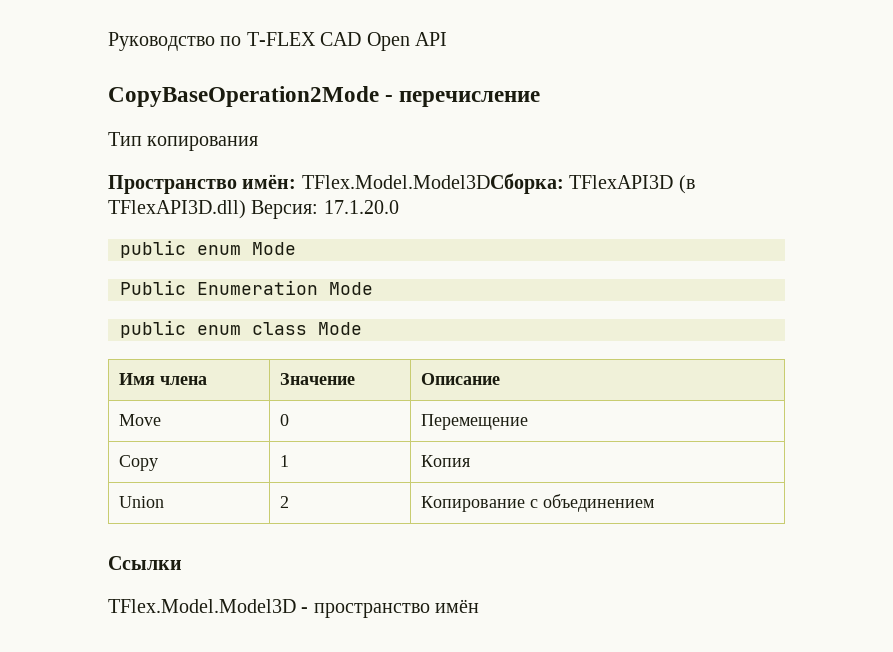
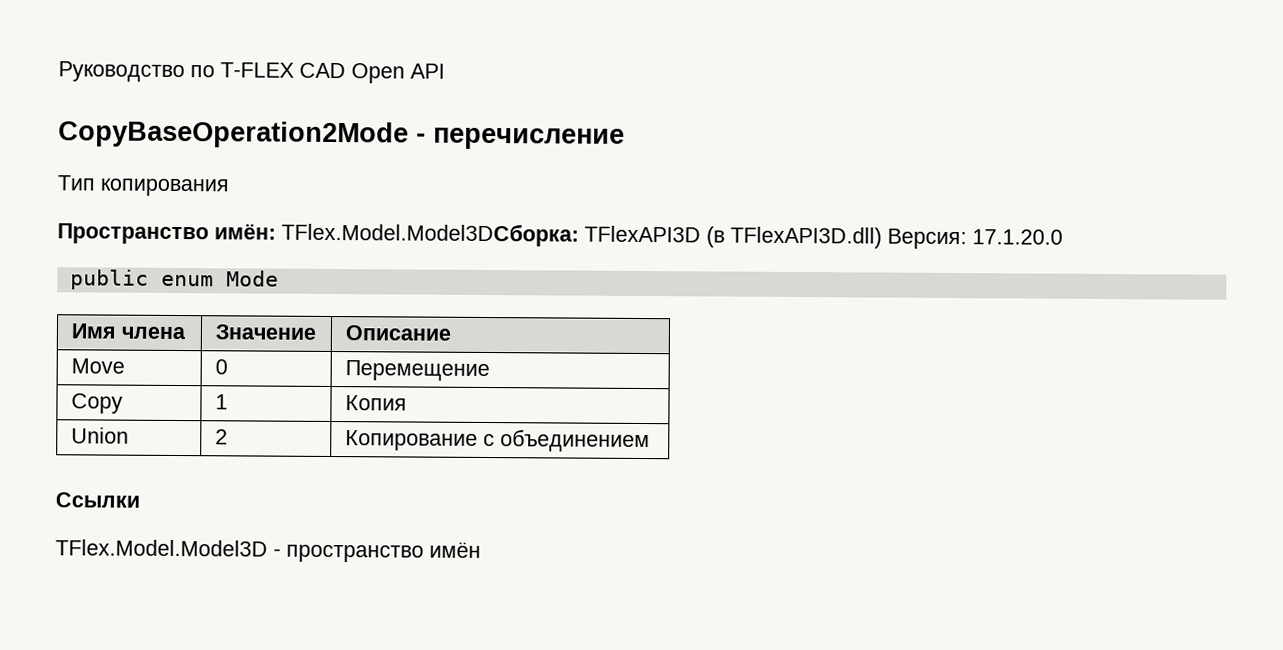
[120,280,373,295] [120,320,362,338] // Public Enumeration Mode // public enum class Mode -> (279, 278) none

